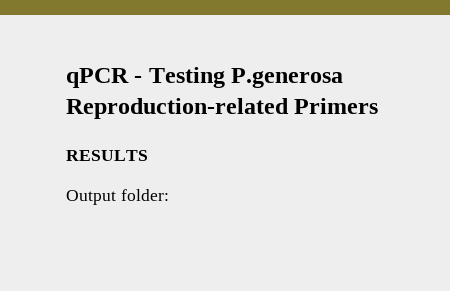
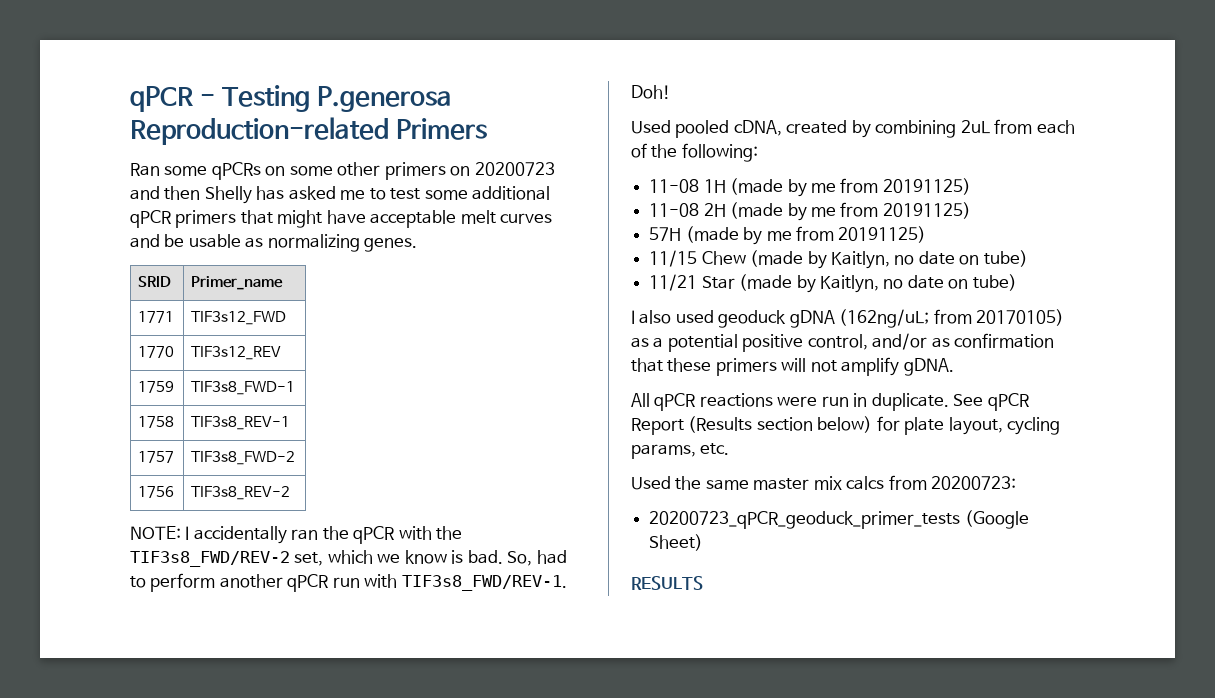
(379, 106) none -> [130,162,555,180] [130,186,551,204] [130,210,553,228] [130,234,418,252] [138,276,172,287] [191,276,284,290] [138,311,175,323] [191,311,287,325] [138,346,175,358] [191,346,282,360] [138,381,175,393] [191,381,296,395] [138,416,175,428] [191,416,291,430] [138,451,175,463] [191,451,296,465] [138,486,175,498] [191,486,291,500] [130,526,463,544] [130,550,567,567] [130,573,567,592] [631,85,671,99] [631,119,1075,138] [631,143,758,162] [649,178,971,197] [649,202,971,221] [649,226,927,245] [649,250,1028,269] [649,274,1017,293] [631,309,1065,328] [631,333,1055,352] [631,357,954,376] [631,393,1030,411] [631,416,1061,435] [631,443,730,459] [631,475,1017,490] [649,510,1029,529] [649,534,704,551] // Ran some qPCRs on some other primers on 20200723 and then Shelly has asked me to test some additional qPCR primers that might have acceptable melt curves and be usable as normalizing genes. // SRID | Primer_name // 1771 | TIF3s12_FWD // 1770 | TIF3s12_REV // 1759 | TIF3s8_FWD-1 // 1758 | TIF3s8_REV-1 // 1757 | TIF3s8_FWD-2 // 1756 | TIF3s8_REV-2 // NOTE: I accidentally ran the qPCR with the TIF3s8_FWD/REV-2 set, which we know is bad. So, had to perform another qPCR run with TIF3s8_FWD/REV-1. Doh! // Used pooled cDNA, created by combining 2uL from each of the following: // 11-08 1H (made by me from 20191125) // 11-08 2H (made by me from 20191125) // 57H (made by me from 20191125) // 11/15 Chew (made by Kaitlyn, no date on tube) // 11/21 Star (made by Kaitlyn, no date on tube) // I also used geoduck gDNA (162ng/uL; from 20170105) as a potential positive control, and/or as confirmation that these primers will not amplify gDNA. // All qPCR reactions were run in duplicate. See qPCR Report (Results section below) for plate layout, cycling params, etc. // Used the same master mix calcs from 20200723: // 20200723_qPCR_geoduck_primer_tests (Google Sheet)
[66,189,169,205] // Output folder: -> (703, 583) none

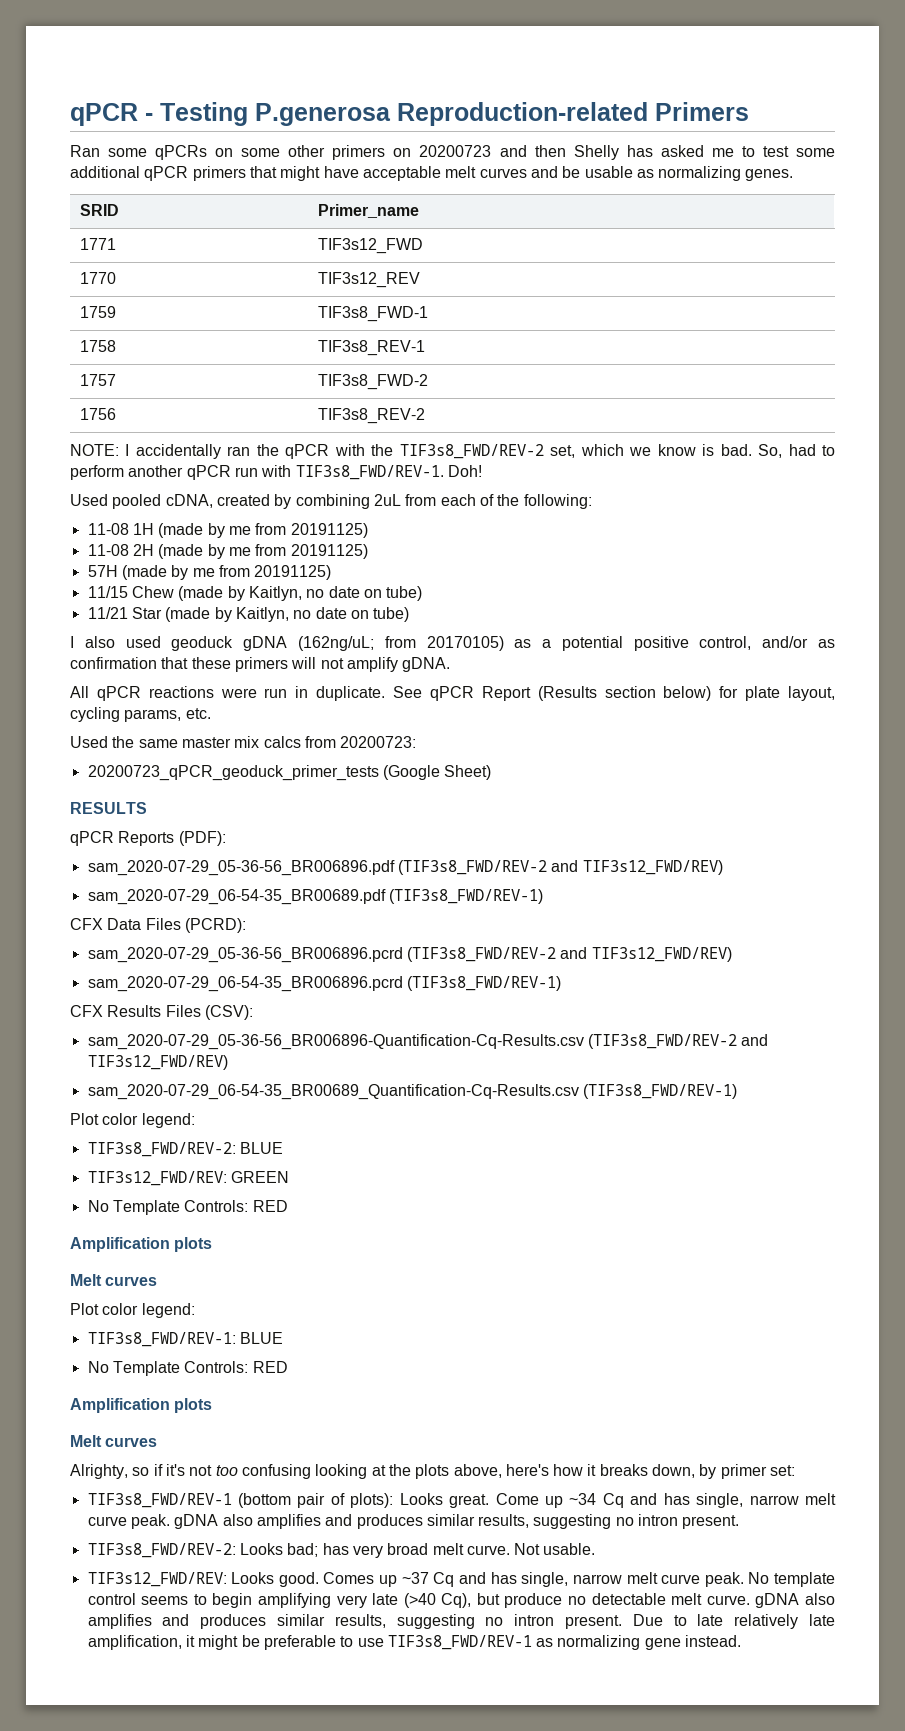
(703, 583) none -> [70,831,226,846] [87,860,723,876] [87,889,543,905] [70,918,246,933] [87,947,732,963] [87,976,561,992] [70,1005,253,1020] [87,1034,769,1050] [87,1055,228,1070] [87,1084,737,1100] [70,1113,195,1128] [87,1142,283,1157] [87,1171,289,1186] [87,1200,288,1215] [70,1237,213,1252] [70,1274,158,1286] [70,1303,195,1318] [87,1332,283,1347] [87,1361,288,1376] [70,1398,213,1413] [70,1435,158,1447] [70,1464,796,1479] [87,1493,836,1508] [87,1514,740,1529] [87,1543,596,1558] [87,1572,835,1587] [87,1593,835,1608] [87,1614,835,1629] [87,1635,742,1650] // qPCR Reports (PDF): // sam_2020-07-29_05-36-56_BR006896.pdf (TIF3s8_FWD/REV-2 and TIF3s12_FWD/REV) // sam_2020-07-29_06-54-35_BR00689.pdf (TIF3s8_FWD/REV-1) // CFX Data Files (PCRD): // sam_2020-07-29_05-36-56_BR006896.pcrd (TIF3s8_FWD/REV-2 and TIF3s12_FWD/REV) // sam_2020-07-29_06-54-35_BR006896.pcrd (TIF3s8_FWD/REV-1) // CFX Results Files (CSV): // sam_2020-07-29_05-36-56_BR006896-Quantification-Cq-Results.csv (TIF3s8_FWD/REV-2 and TIF3s12_FWD/REV) // sam_2020-07-29_06-54-35_BR00689_Quantification-Cq-Results.csv (TIF3s8_FWD/REV-1) // Plot color legend: // TIF3s8_FWD/REV-2: BLUE // TIF3s12_FWD/REV: GREEN // No Template Controls: RED // Amplification plots // Melt curves // Plot color legend: // TIF3s8_FWD/REV-1: BLUE // No Template Controls: RED // Amplification plots // Melt curves // Alrighty, so if it's not too confusing looking at the plots above, here's how it breaks down, by primer set: // TIF3s8_FWD/REV-1 (bottom pair of plots): Looks great. Come up ~34 Cq and has single, narrow melt curve peak. gDNA also amplifies and produces similar results, suggesting no intron present. // TIF3s8_FWD/REV-2: Looks bad; has very broad melt curve. Not usable. // TIF3s12_FWD/REV: Looks good. Comes up ~37 Cq and has single, narrow melt curve peak. No template control seems to begin amplifying very late (>40 Cq), but produce no detectable melt curve. gDNA also amplifies and produces similar results, suggesting no intron present. Due to late relatively late amplification, it might be preferable to use TIF3s8_FWD/REV-1 as normalizing gene instead.

